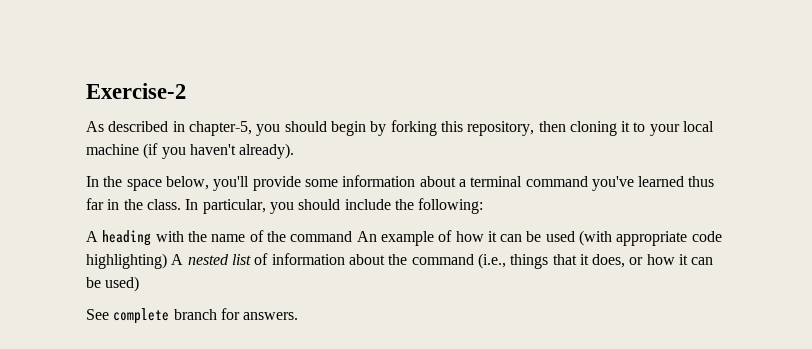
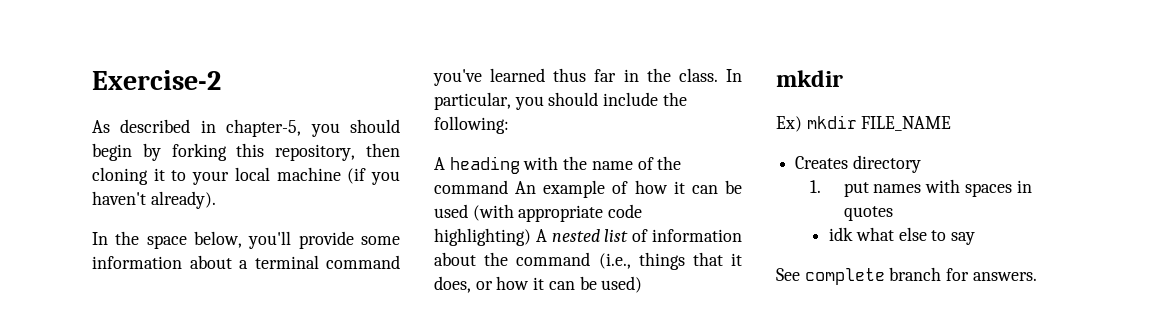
(140, 284) none -> [776,70,843,87] [776,115,952,132] [795,155,921,173] [809,179,1032,197] [843,206,893,221] [829,227,975,245] // mkdir // Ex) mkdir FILE_NAME // Creates directory // 1. put names with spaces in quotes // idk what else to say

